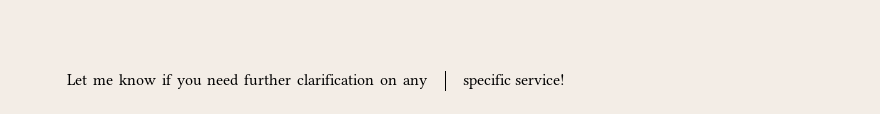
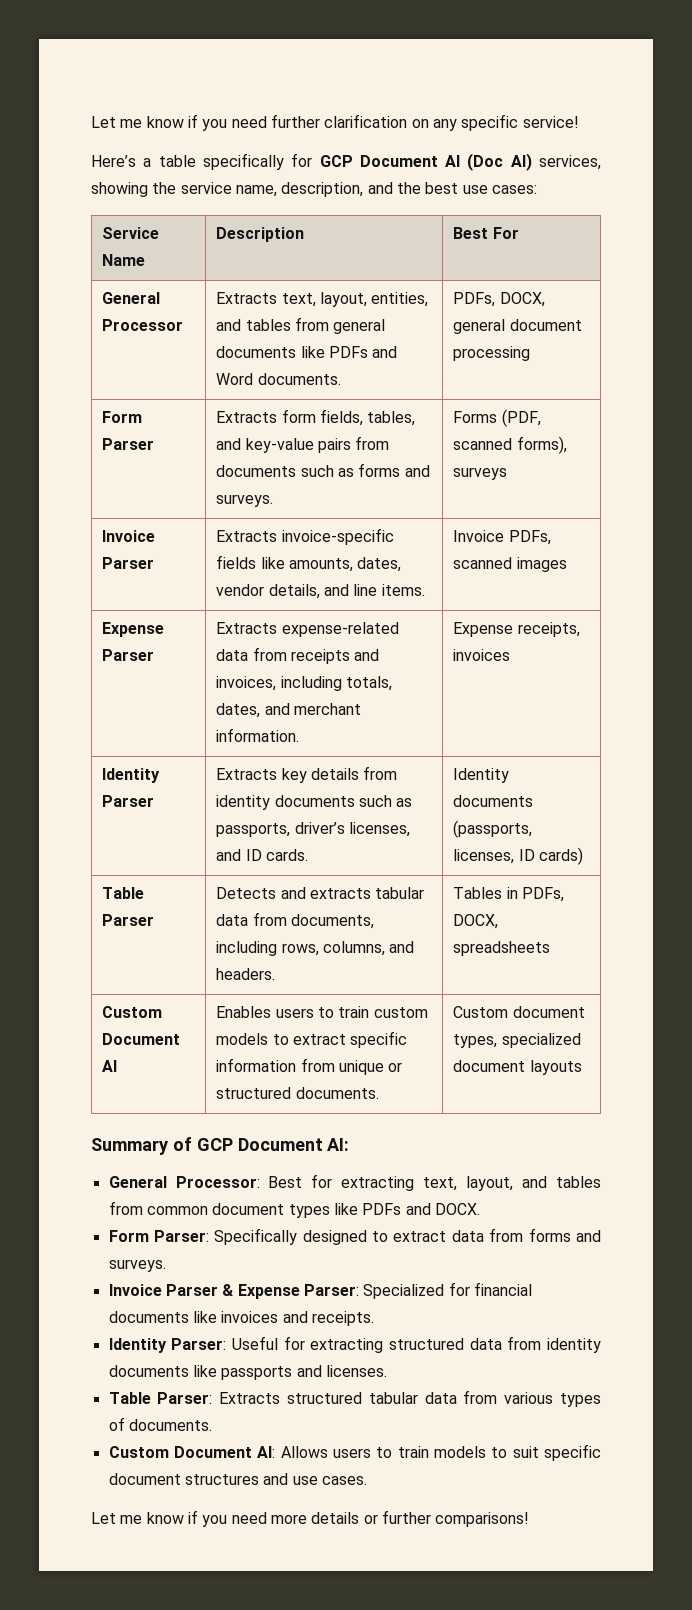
(566, 79) none -> [91,153,601,171] [91,182,537,197] [102,227,160,239] [102,254,146,266] [216,227,305,242] [453,227,519,239] [102,292,161,304] [102,319,184,331] [216,292,429,307] [216,317,386,334] [216,346,398,358] [216,373,341,385] [453,292,545,307] [453,319,582,334] [453,346,531,361] [102,411,143,423] [102,438,155,450] [216,409,416,426] [216,436,390,453] [216,463,430,477] [216,494,274,507] [453,409,541,427] [453,436,567,454] [453,467,508,480] [102,530,156,542] [102,557,155,569] [216,528,394,545] [216,555,402,572] [216,584,425,599] [453,530,551,545] [453,557,567,572] [102,622,165,637] [102,649,155,661] [216,622,399,637] [216,647,380,664] [216,676,392,691] [216,703,361,718] [216,728,300,742] [453,622,580,637] [453,649,511,661] [102,768,161,783] [102,795,155,807] [216,766,398,783] [216,795,413,810] [216,822,410,837] [216,849,308,861] [453,768,510,783] [453,795,534,807] [453,820,533,838] [453,847,583,865] [102,887,145,899] [102,914,155,926] [216,887,425,899] [216,912,374,929] [216,941,415,956] [216,968,276,980] [453,887,564,902] [453,914,499,929] [453,941,551,956] [102,1006,163,1018] [102,1033,181,1045] [102,1060,118,1072] [216,1006,428,1018] [216,1031,408,1048] [216,1058,403,1075] [216,1087,379,1099] [453,1006,585,1018] [453,1033,581,1048] [453,1060,582,1075] [91,1137,350,1155] [108,1174,601,1191] [108,1201,480,1218] [108,1228,602,1245] [108,1259,166,1272] [108,1282,532,1299] [108,1311,374,1326] [108,1336,601,1353] [108,1365,387,1380] [108,1390,601,1407] [108,1417,212,1431] [108,1444,601,1461] [108,1473,367,1485] [91,1510,530,1527] // Here’s a table specifically for GCP Document AI (Doc AI) services, showing the service name, description, and the best use cases: // Service Name | Description | Best For // General Processor | Extracts text, layout, entities, and tables from general documents like PDFs and Word documents. | PDFs, DOCX, general document processing // Form Parser | Extracts form fields, tables, and key-value pairs from documents such as forms and surveys. | Forms (PDF, scanned forms), surveys // Invoice Parser | Extracts invoice-specific fields like amounts, dates, vendor details, and line items. | Invoice PDFs, scanned images // Expense Parser | Extracts expense-related data from receipts and invoices, including totals, dates, and merchant information. | Expense receipts, invoices // Identity Parser | Extracts key details from identity documents such as passports, driver’s licenses, and ID cards. | Identity documents (passports, licenses, ID cards) // Table Parser | Detects and extracts tabular data from documents, including rows, columns, and headers. | Tables in PDFs, DOCX, spreadsheets // Custom Document AI | Enables users to train custom models to extract specific information from unique or structured documents. | Custom document types, specialized document layouts // Summary of GCP Document AI: // General Processor: Best for extracting text, layout, and tables from common document types like PDFs and DOCX. // Form Parser: Specifically designed to extract data from forms and surveys. // Invoice Parser & Expense Parser: Specialized for financial documents like invoices and receipts. // Identity Parser: Useful for extracting structured data from identity documents like passports and licenses. // Table Parser: Extracts structured tabular data from various types of documents. // Custom Document AI: Allows users to train models to suit specific document structures and use cases. // Let me know if you need more details or further comparisons!

